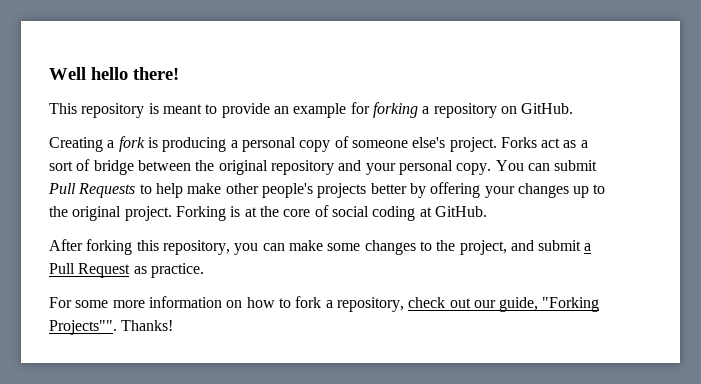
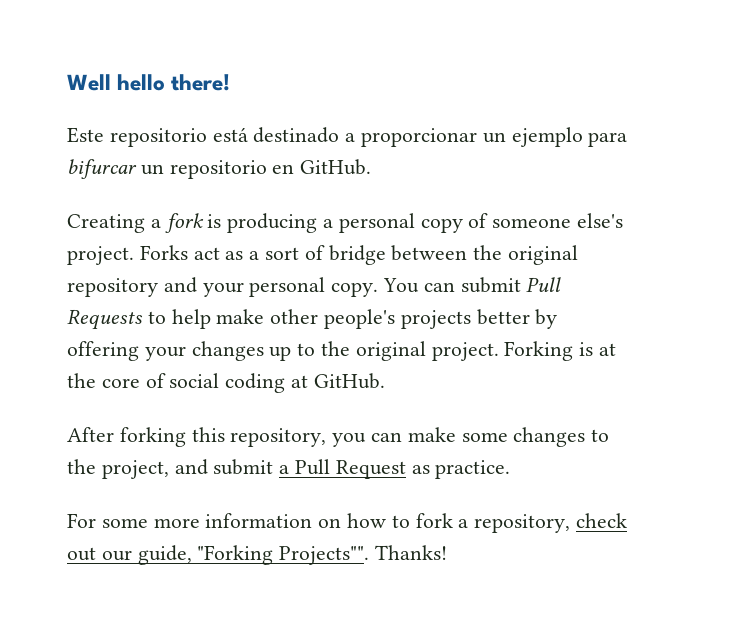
[49,102,517,118] This repository is meant to provide an example for forking a repository on -> [67,127,628,147] [67,159,295,179] Este repositorio está destinado a proporcionar un ejemplo para bifurcar un repositorio en

